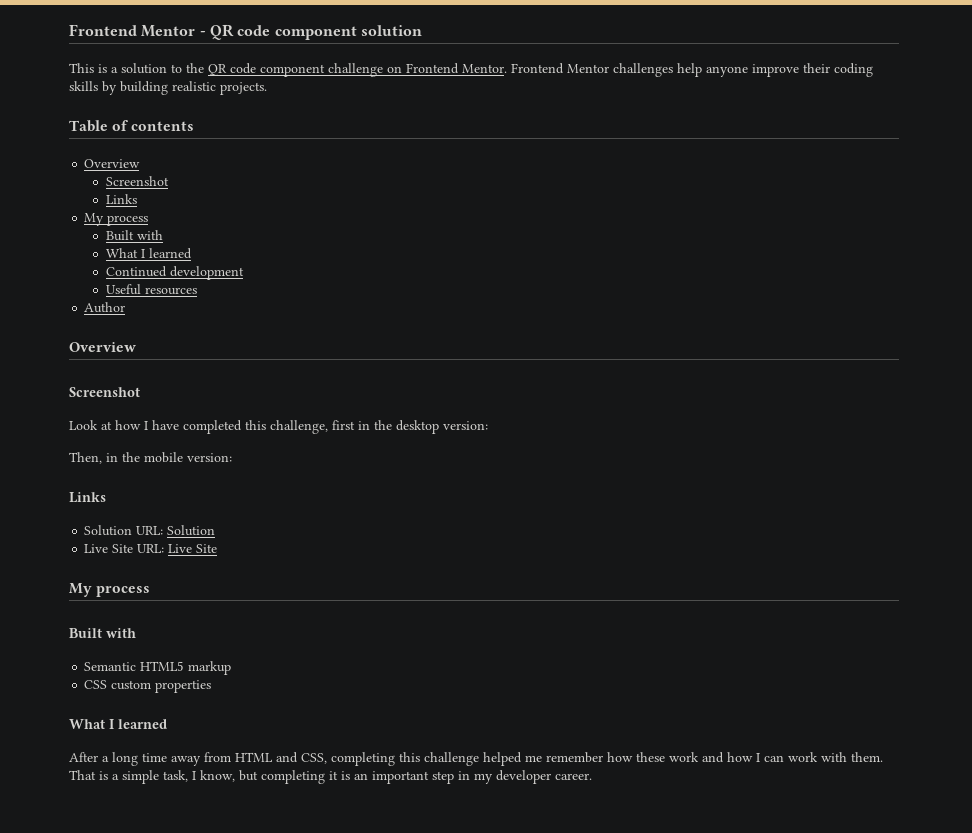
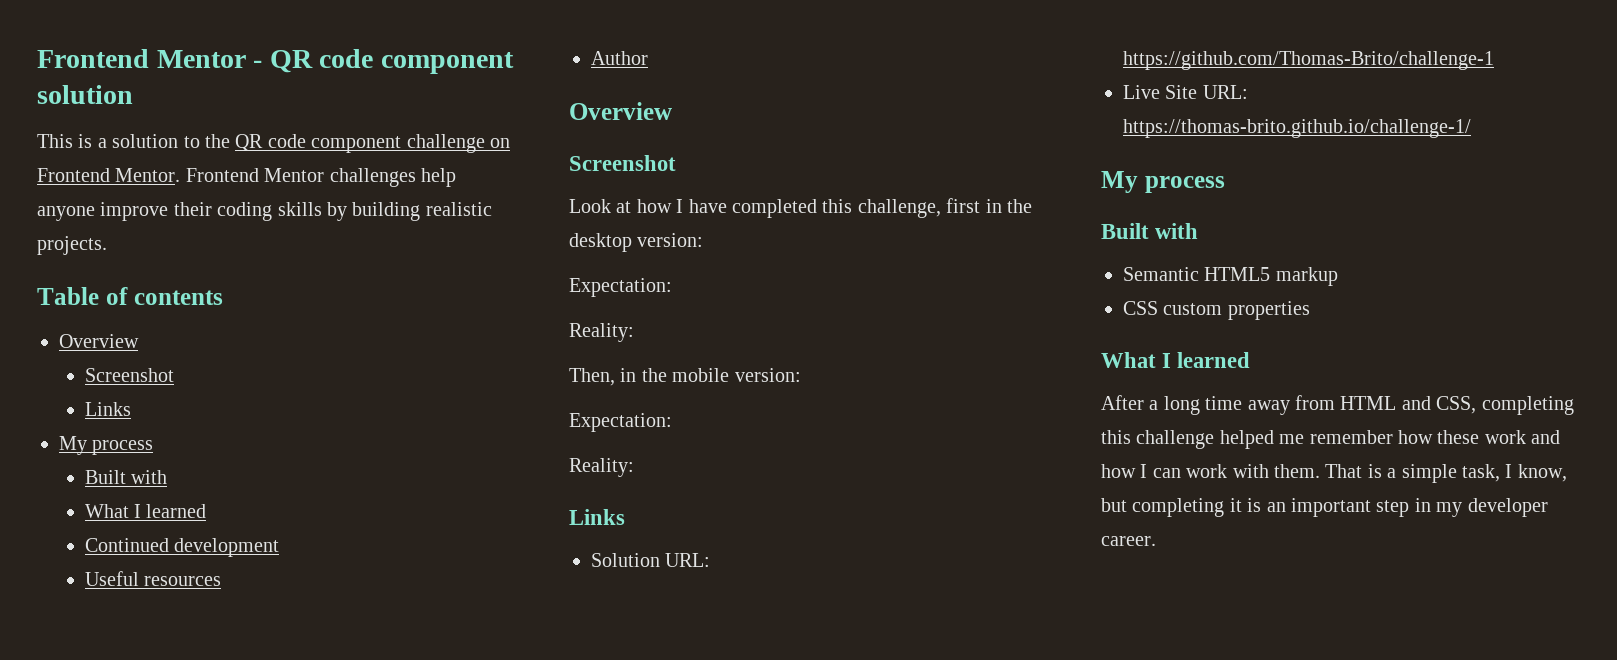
(488, 425) none -> [569,278,672,297] [569,323,634,342] // Expectation: // Reality:
(232, 457) none -> [569,413,672,432] [569,458,634,477] // Expectation: // Reality:
[167,525,216,536] Solution -> [1123,51,1494,70] https://github.com/Thomas-Brito/challenge-1
[168,544,218,553] Live Site -> [1123,119,1471,138] https://thomas-brito.github.io/challenge-1/

